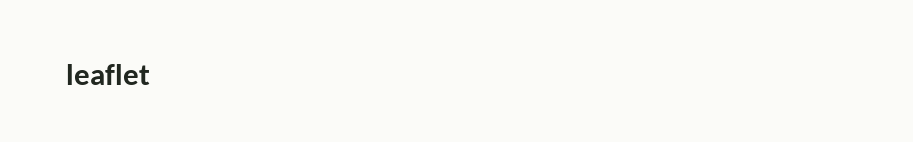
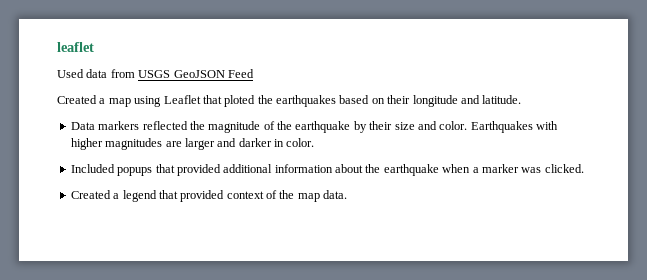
(150, 74) none -> [57,69,254,78] [57,95,522,107] [70,121,558,133] [70,138,315,150] [70,164,584,176] [70,190,348,202] // Used data from USGS GeoJSON Feed // Created a map using Leaflet that ploted the earthquakes based on their longitude and latitude. // Data markers reflected the magnitude of the earthquake by their size and color. Earthquakes with higher magnitudes are larger and darker in color. // Included popups that provided additional information about the earthquake when a marker was clicked. // Created a legend that provided context of the map data.

